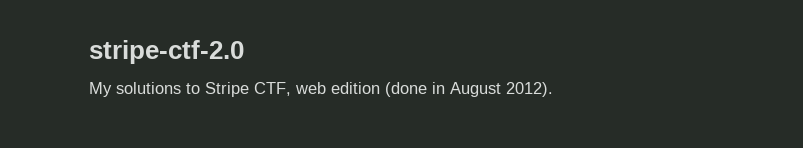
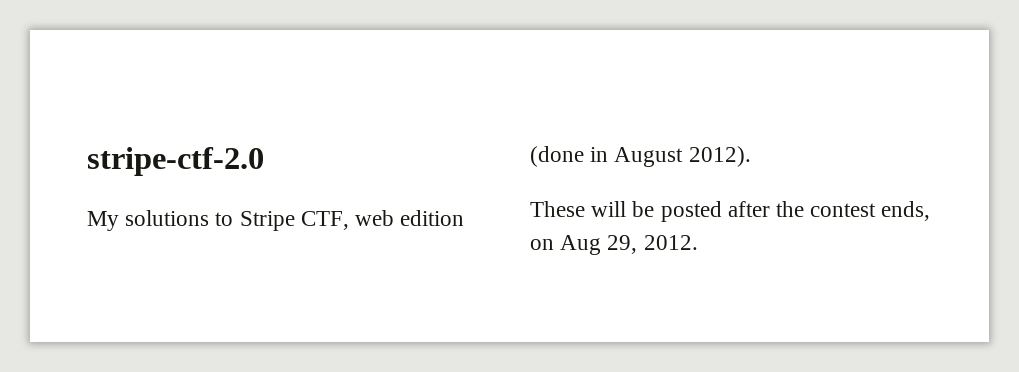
(553, 89) none -> [530,201,931,222] [530,235,698,255] // These will be posted after the contest ends, on Aug 29, 2012.

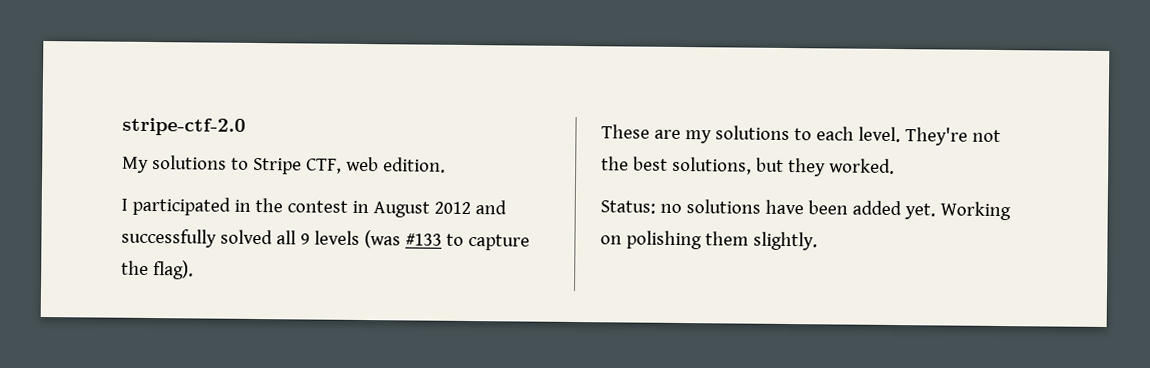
[400,210,465,226] [530,146,751,167] [530,201,931,222] [530,235,698,255] edition (done in August 2012). // These will be posted after the contest ends, on Aug 29, 2012. -> [382,157,446,173] [121,196,507,218] [121,228,530,251] [121,260,194,280] [601,124,1001,146] [601,156,895,177] [600,199,1011,221] [600,230,818,251] edition. // I participated in the contest in August 2012 and successfully solved all 9 levels (was #133 to capture the flag). // These are my solutions to each level. They're not the best solutions, but they worked. // Status: no solutions have been added yet. Working on polishing them slightly.

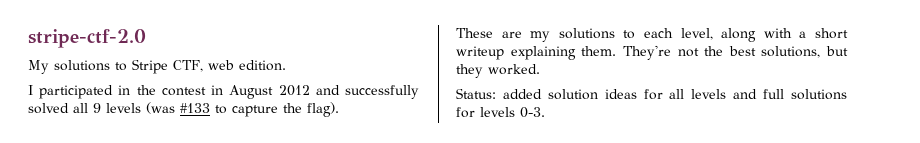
[857,126,901,143] level. -> [680,28,848,42] [456,46,617,60] level, along with a short writeup explaining them.
[659,199,1011,221] [600,230,818,251] no solutions have been added yet. Working on polishing them slightly. -> [502,89,847,100] [456,107,545,118] added solution ideas for all levels and full solutions for levels 0-3.

